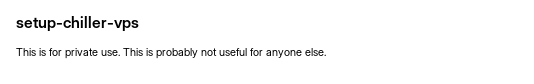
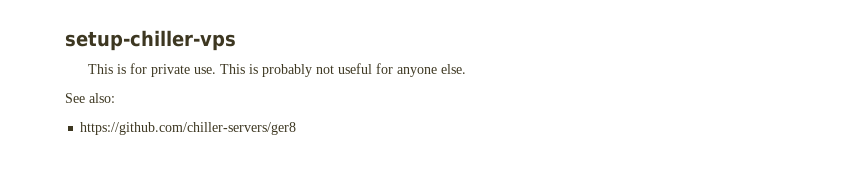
(326, 52) none -> [65,93,115,103] [80,122,297,135] // See also: // https://github.com/chiller-servers/ger8

